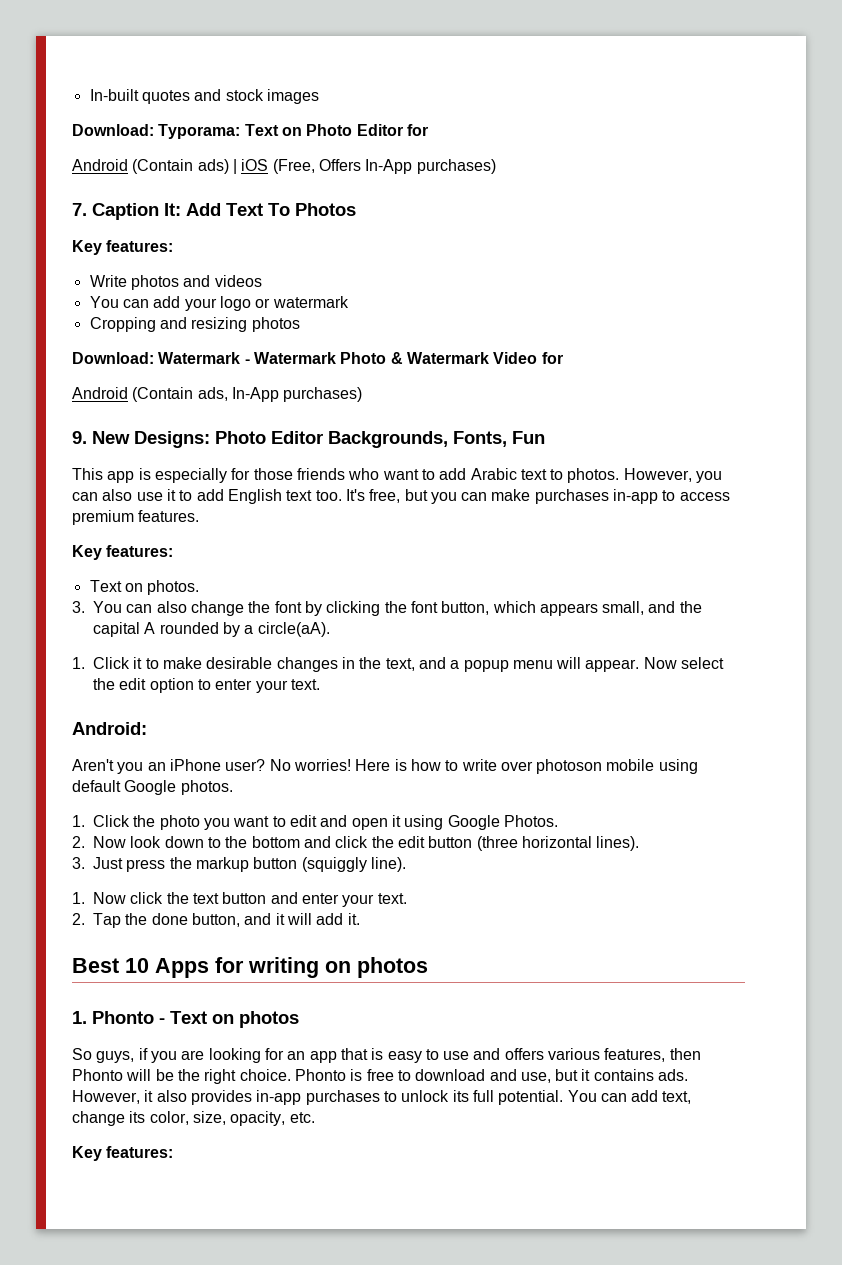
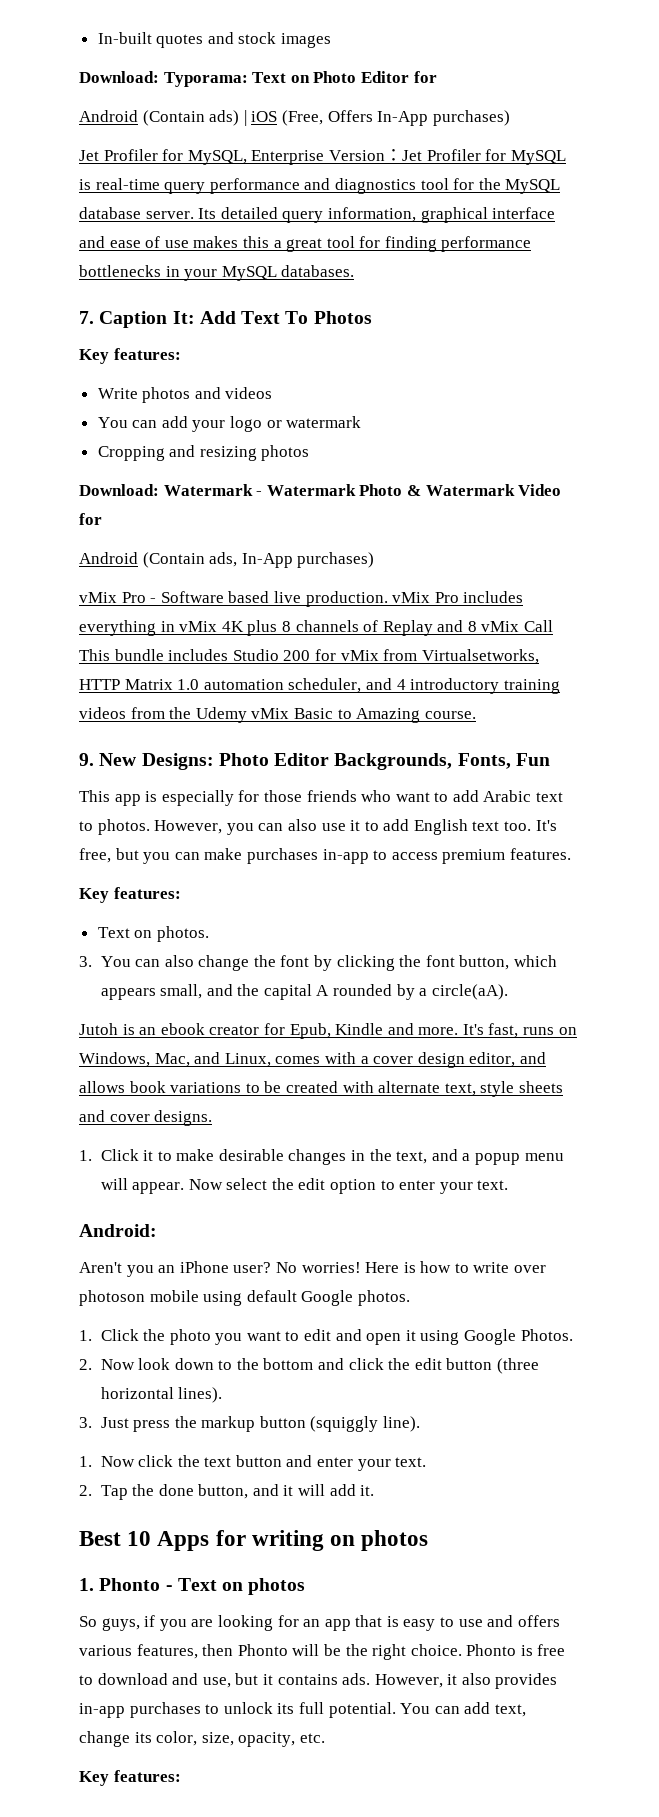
(496, 166) none -> [79,149,566,165] [79,178,561,194] [79,207,556,223] [79,236,532,252] [79,265,355,281] // Jet Profiler for MySQL, Enterprise Version：Jet Profiler for MySQL is real-time query performance and diagnostics tool for the MySQL database server. Its detailed query information, graphical interface and ease of use makes this a great tool for finding performance bottlenecks in your MySQL databases.
(363, 394) none -> [79,591,524,607] [79,620,554,636] [79,649,539,664] [79,678,560,694] [79,707,476,723] // vMix Pro - Software based live production. vMix Pro includes everything in vMix 4K plus 8 channels of Replay and 8 vMix Call This bundle includes Studio 200 for vMix from Virtualsetworks, HTTP Matrix 1.0 automation scheduler, and 4 introductory training videos from the Udemy vMix Basic to Amazing course.
(330, 629) none -> [79,1023,577,1039] [79,1052,546,1068] [79,1081,563,1097] [79,1110,213,1126] // Jutoh is an ebook creator for Epub, Kindle and more. It's fast, runs on Windows, Mac, and Linux, comes with a cover design editor, and allows book variations to be created with alternate text, style sheets and cover designs.

